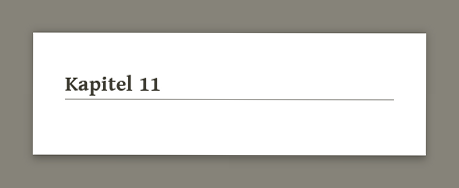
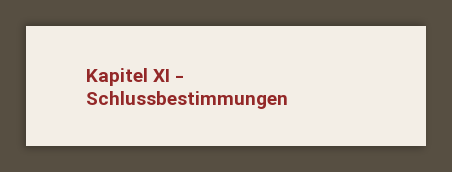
[138,77,162,91] 11 -> [153,69,185,82] [86,91,288,109] XI - Schlussbestimmungen

